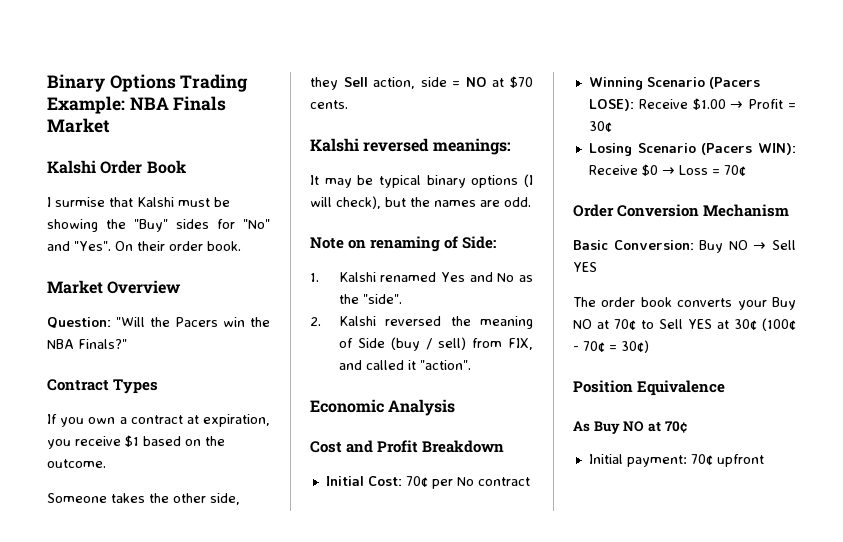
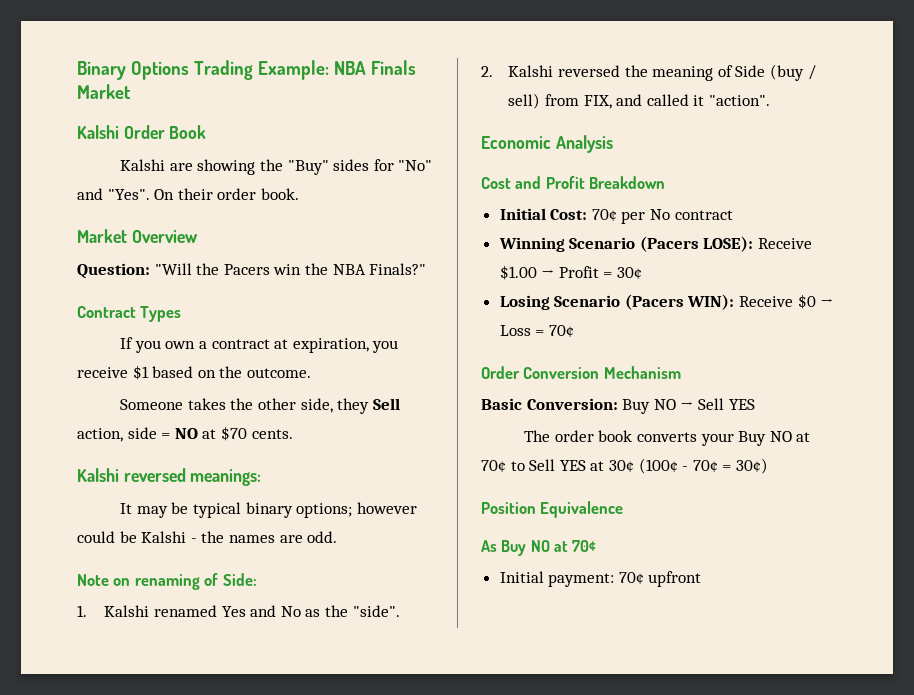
[47,197,230,207] I surmise that Kalshi must be -> [120,159,193,171] Kalshi are
[471,174,533,188] [310,196,406,209] options (I will check), but -> [296,502,417,518] [77,531,197,543] options; however could be Kalshi -

